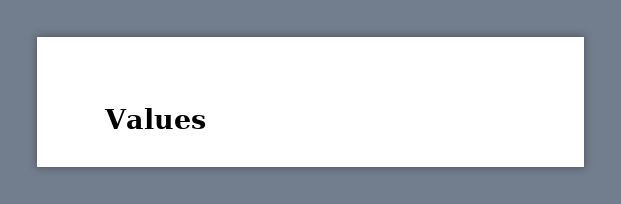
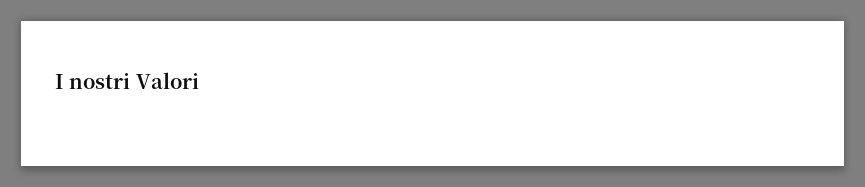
[104,108,206,129] Values -> [55,72,199,89] I nostri Valori

